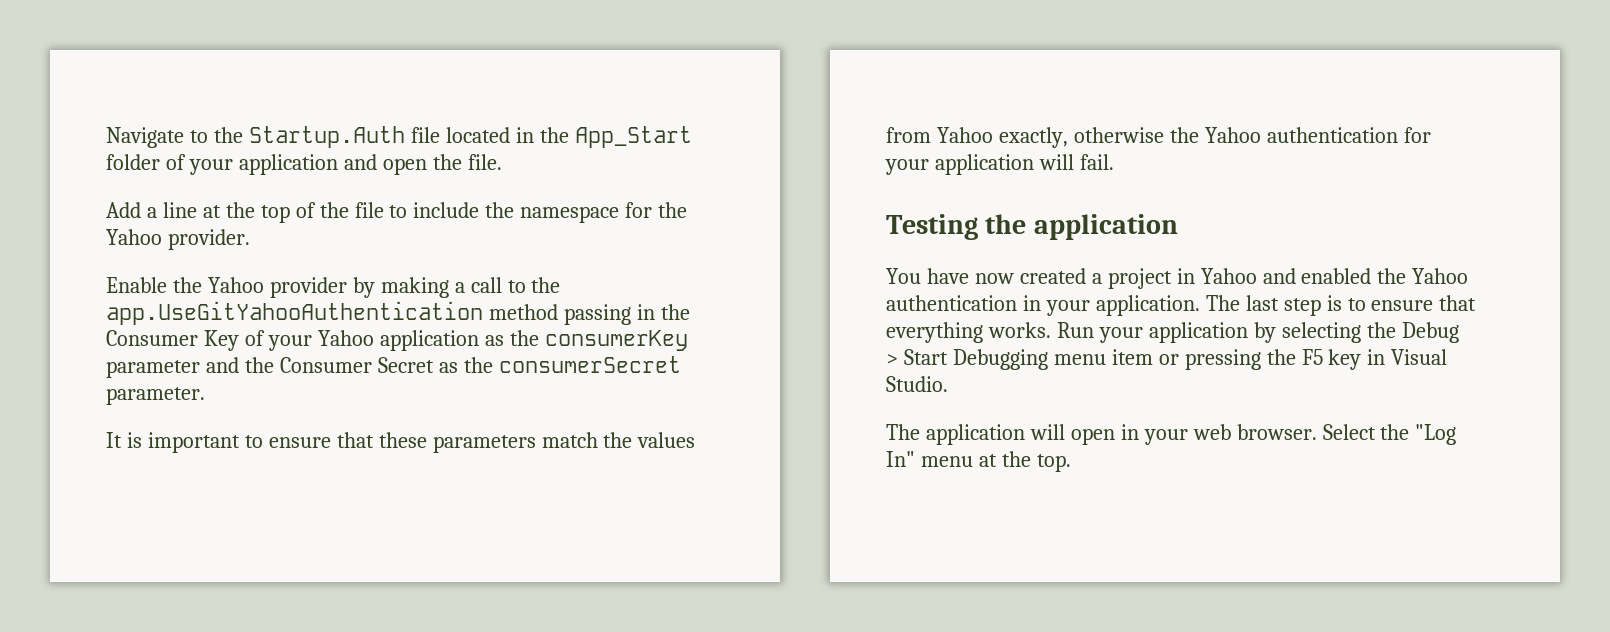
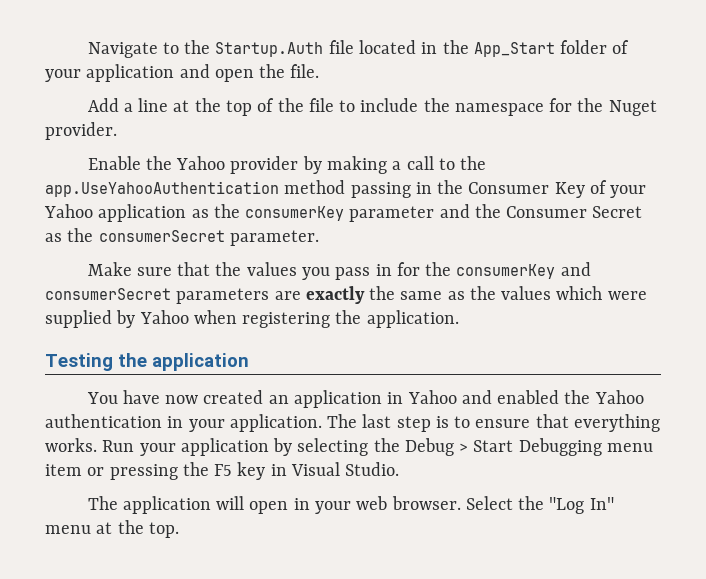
[106,229,162,245] Yahoo -> [608,100,657,116] Nuget
[106,301,483,325] app.UseGitYahooAuthentication -> [45,181,279,197] app.UseYahooAuthentication
[106,432,696,453] [886,127,1431,148] [885,154,1114,175] It is important to ensure that these parameters match the values from Yahoo exactly, otherwise the Yahoo authentication for your application will fail. -> [87,262,591,280] [45,286,647,304] [45,310,459,328] Make sure that the values you pass in for the consumerKey and consumerSecret parameters are exactly the same as the values which were supplied by Yahoo when registering the application.
[1091,268,1172,289] a project -> [268,390,382,408] an application

